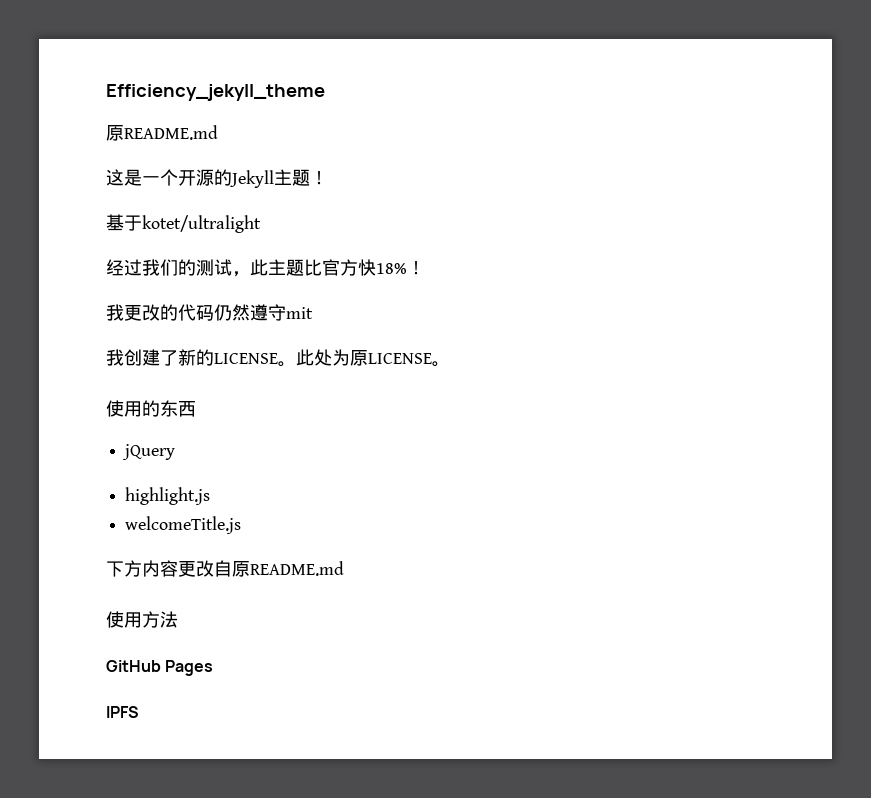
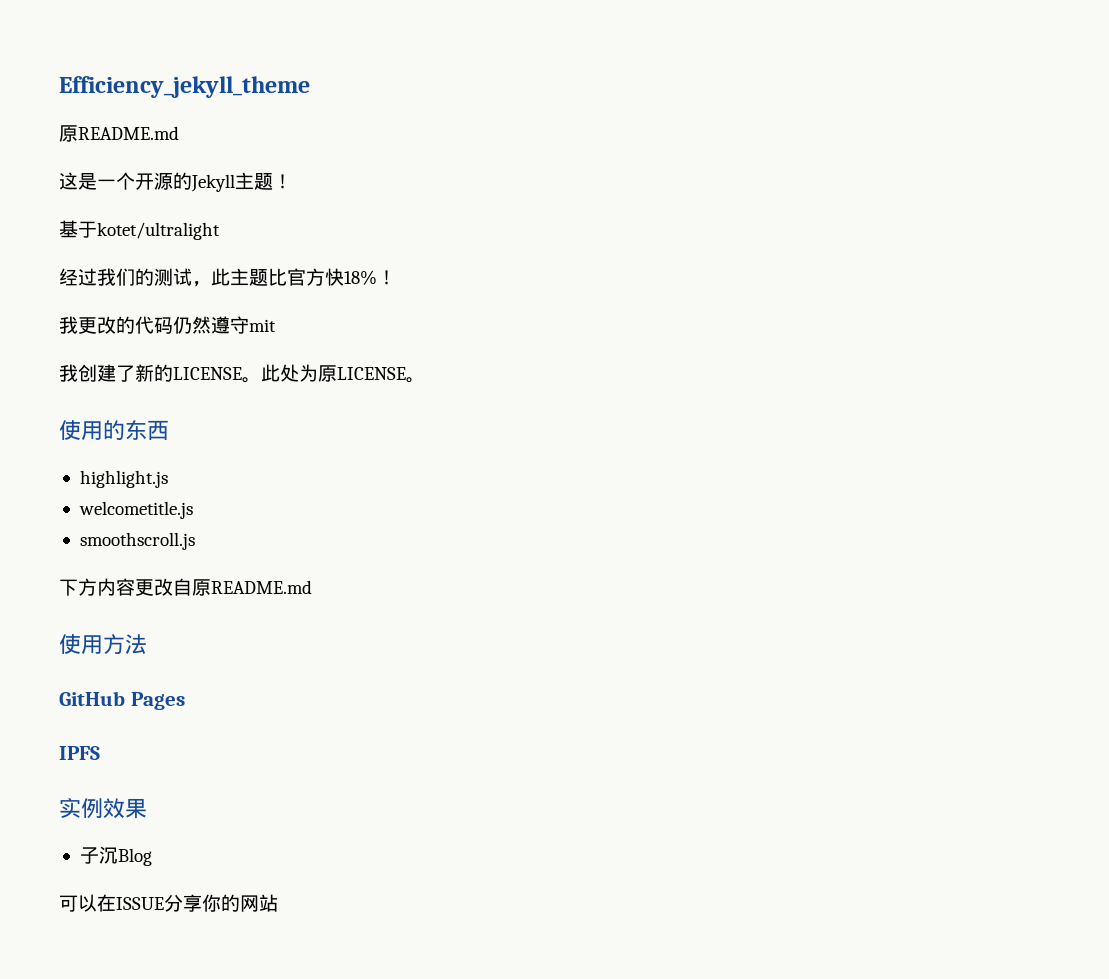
[122,444,176,460] // jQuery -> (169, 430) none
[125,516,242,534] welcomeTitle.js -> [78,501,193,519] [79,532,195,550] welcometitle.js // smoothscroll.js
(139, 712) none -> [59,798,147,819] [79,846,152,866] [59,894,278,912] // 实例效果 // 子沉Blog // 可以在ISSUE分享你的网站

